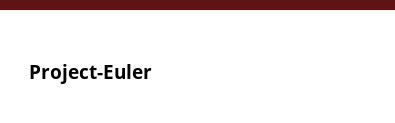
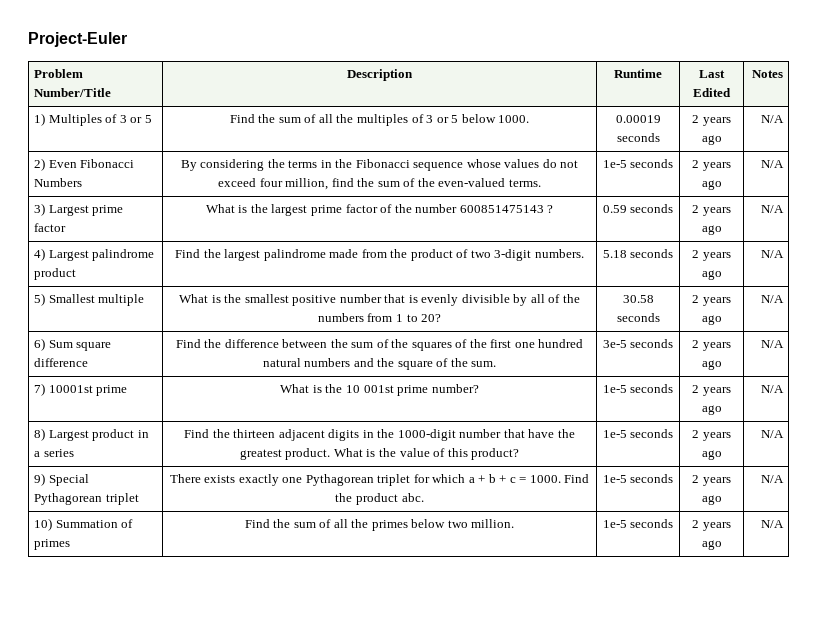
(152, 74) none -> [34,69,84,78] [34,88,112,97] [347,69,413,81] [614,69,662,78] [699,70,725,78] [693,88,731,97] [751,70,783,78] [34,113,152,126] [229,114,530,126] [615,115,661,123] [616,133,660,142] [692,115,731,126] [701,135,722,145] [760,115,784,123] [34,158,135,171] [34,178,83,187] [180,159,579,171] [218,178,541,190] [602,159,674,168] [692,160,731,171] [701,180,722,190] [760,160,784,168] [34,203,124,216] [34,223,67,232] [205,204,554,216] [602,204,674,213] [692,205,731,216] [701,225,722,235] [760,205,784,213] [34,248,155,261] [34,268,77,280] [175,249,584,261] [602,249,674,258] [692,250,731,261] [701,270,722,280] [760,250,784,258] [34,293,145,306] [179,294,580,306] [317,313,442,322] [622,295,654,303] [616,313,660,322] [692,295,731,306] [701,315,722,325] [760,295,784,303] [34,338,112,351] [34,358,89,367] [175,339,584,351] [262,358,497,370] [602,339,674,348] [692,340,731,351] [701,360,722,370] [760,340,784,348] [34,383,128,396] [280,384,479,396] [602,384,674,393] [692,385,731,396] [701,405,722,415] [760,385,784,393] [34,428,149,441] [34,449,74,457] [184,429,575,441] [239,448,520,460] [602,429,674,438] [692,430,731,441] [701,450,722,460] [760,430,784,438] [34,473,89,486] [34,493,139,505] [169,474,590,486] [335,493,424,505] [602,474,674,483] [692,475,731,486] [701,495,722,505] [760,475,784,483] [34,518,134,531] [34,539,71,550] [244,519,515,531] [602,519,674,528] [692,520,731,531] [701,540,722,550] [760,520,784,528] // Problem Number/Title | Description | Runtime | Last Edited | Notes // 1) Multiples of 3 or 5 | Find the sum of all the multiples of 3 or 5 below 1000. | 0.00019 seconds | 2 years ago | N/A // 2) Even Fibonacci Numbers | By considering the terms in the Fibonacci sequence whose values do not exceed four million, find the sum of the even-valued terms. | 1e-5 seconds | 2 years ago | N/A // 3) Largest prime factor | What is the largest prime factor of the number 600851475143 ? | 0.59 seconds | 2 years ago | N/A // 4) Largest palindrome product | Find the largest palindrome made from the product of two 3-digit numbers. | 5.18 seconds | 2 years ago | N/A // 5) Smallest multiple | What is the smallest positive number that is evenly divisible by all of the numbers from 1 to 20? | 30.58 seconds | 2 years ago | N/A // 6) Sum square difference | Find the difference between the sum of the squares of the first one hundred natural numbers and the square of the sum. | 3e-5 seconds | 2 years ago | N/A // 7) 10001st prime | What is the 10 001st prime number? | 1e-5 seconds | 2 years ago | N/A // 8) Largest product in a series | Find the thirteen adjacent digits in the 1000-digit number that have the greatest product. What is the value of this product? | 1e-5 seconds | 2 years ago | N/A // 9) Special Pythagorean triplet | There exists exactly one Pythagorean triplet for which a + b + c = 1000. Find the product abc. | 1e-5 seconds | 2 years ago | N/A // 10) Summation of primes | Find the sum of all the primes below two million. | 1e-5 seconds | 2 years ago | N/A

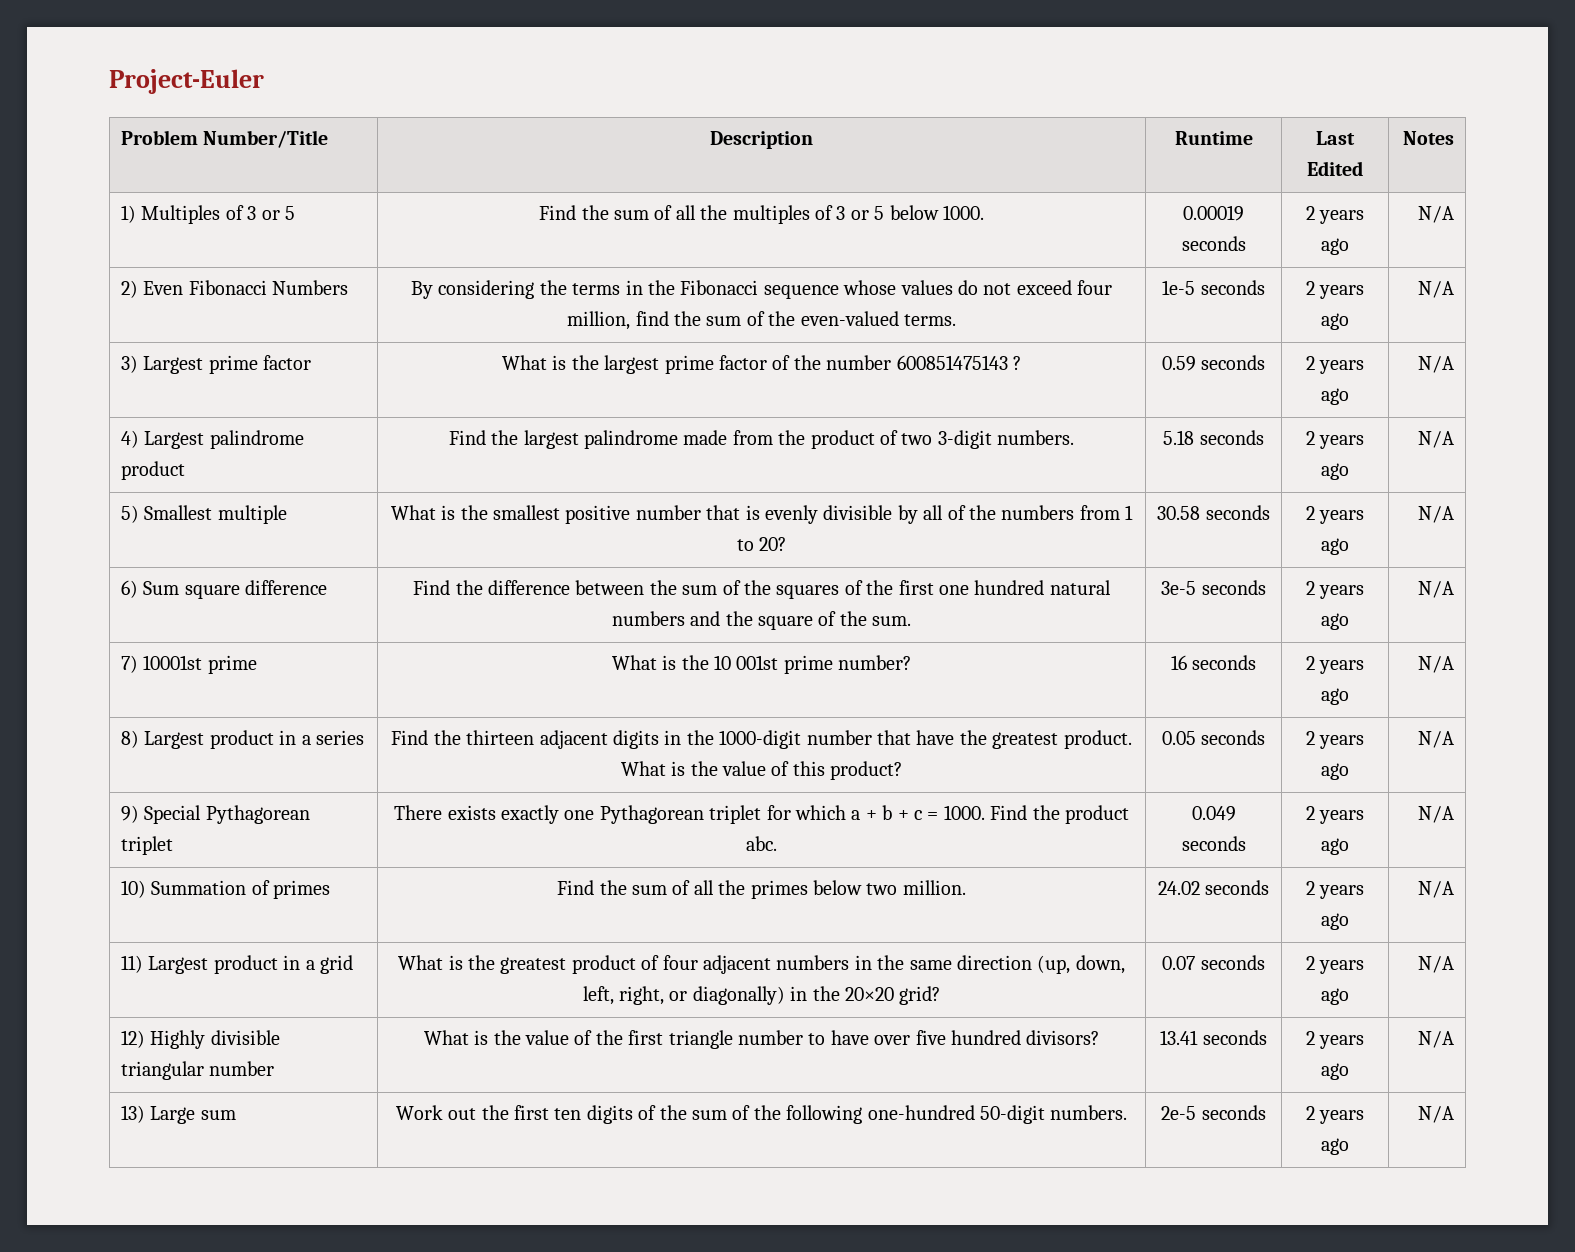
[602,385,627,393] 1e-5 -> [1170,655,1187,670] 16
[602,430,627,438] 1e-5 -> [1161,731,1196,745] 0.05
[602,475,627,483] 1e-5 -> [1191,806,1236,821] 0.049
[602,519,674,528] [692,520,731,531] [701,540,722,550] [760,520,784,528] 1e-5 seconds | 2 years ago | N/A -> [1157,880,1270,895] [1305,881,1365,899] [1321,913,1349,930] [1417,881,1454,898] [121,955,354,974] [398,955,1125,974] [582,986,941,1005] [1162,955,1265,970] [1305,956,1365,974] [1321,988,1349,1005] [1417,956,1454,973] [121,1030,280,1049] [121,1061,275,1080] [423,1030,1100,1049] [1160,1030,1267,1045] [1305,1031,1365,1049] [1321,1063,1349,1080] [1417,1031,1454,1048] [121,1105,236,1124] [395,1105,1128,1124] [1161,1105,1266,1120] [1305,1106,1365,1124] [1321,1138,1349,1155] [1417,1106,1454,1123] 24.02 seconds | 2 years ago | N/A // 11) Largest product in a grid | What is the greatest product of four adjacent numbers in the same direction (up, down, left, right, or diagonally) in the 20×20 grid? | 0.07 seconds | 2 years ago | N/A // 12) Highly divisible triangular number | What is the value of the first triangle number to have over five hundred divisors? | 13.41 seconds | 2 years ago | N/A // 13) Large sum | Work out the first ten digits of the sum of the following one-hundred 50-digit numbers. | 2e-5 seconds | 2 years ago | N/A

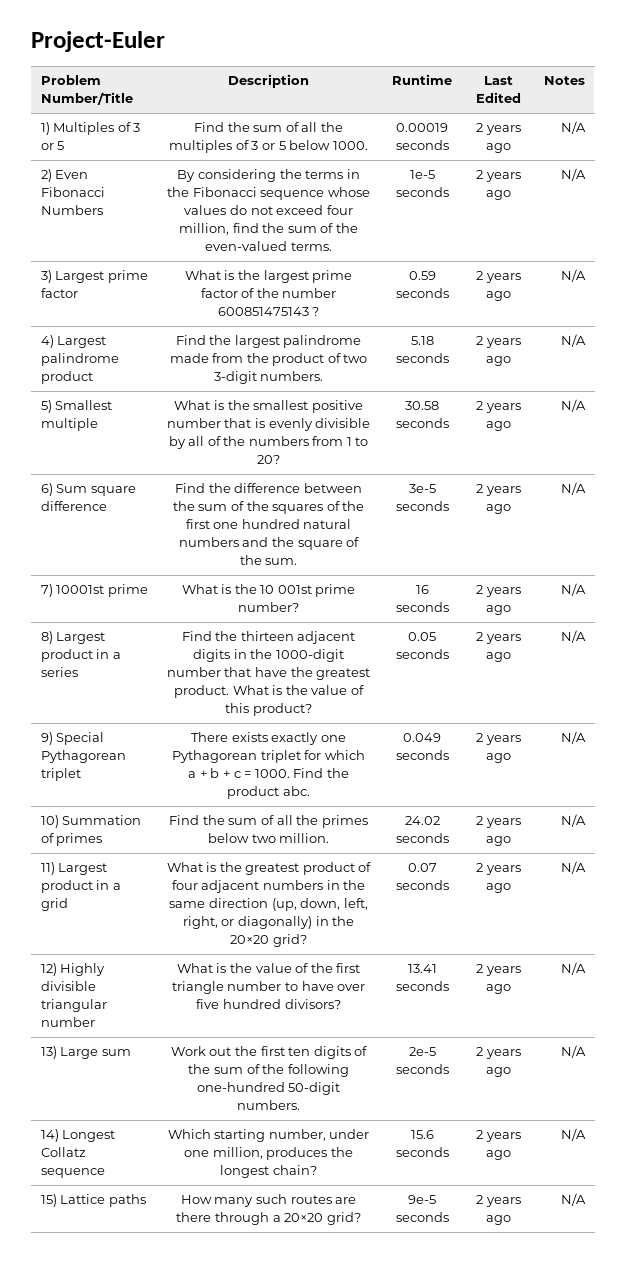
(1454, 1114) none -> [40,1129,116,1142] [40,1147,86,1157] [40,1168,105,1178] [167,1129,370,1142] [184,1147,353,1160] [220,1165,317,1178] [410,1130,434,1139] [395,1147,449,1157] [476,1130,521,1142] [486,1150,511,1160] [561,1128,587,1141] [40,1194,146,1207] [180,1194,357,1207] [176,1212,361,1225] [408,1195,436,1204] [395,1212,449,1222] [476,1195,521,1207] [486,1215,511,1225] [561,1193,587,1206] // 14) Longest Collatz sequence | Which starting number, under one million, produces the longest chain? | 15.6 seconds | 2 years ago | N/A // 15) Lattice paths | How many such routes are there through a 20×20 grid? | 9e-5 seconds | 2 years ago | N/A

